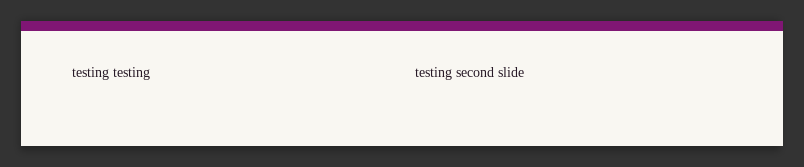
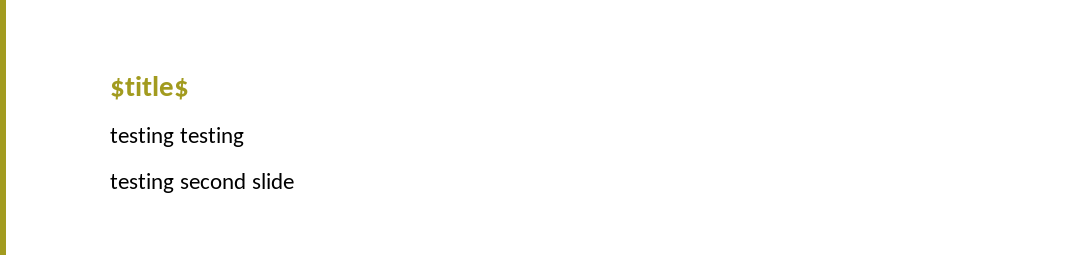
(72, 73) none -> [110,76,189,100] $title$ //

